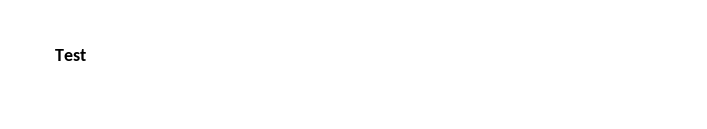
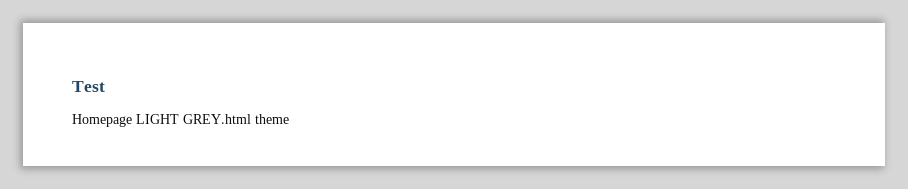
(86, 55) none -> [72,114,289,127] // Homepage LIGHT GREY.html theme

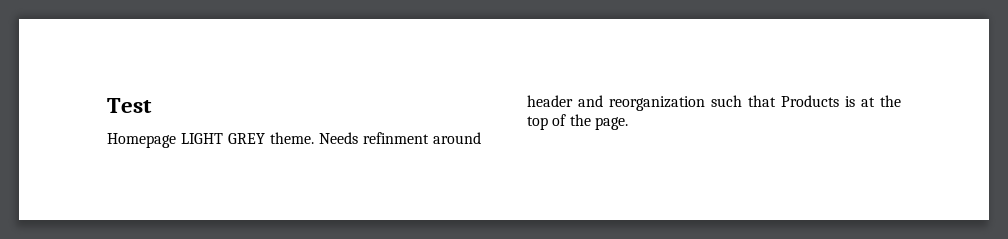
[183,114,289,124] GREY.html theme -> [228,132,481,144] [527,95,901,111] [527,114,628,130] GREY theme. Needs refinment around header and reorganization such that Products is at the top of the page.

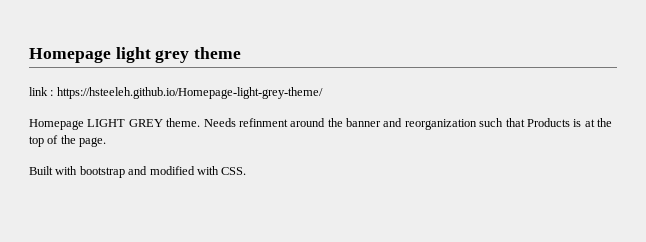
[107,98,152,113] Test -> [29,47,242,63] [29,87,323,99] Homepage light grey theme // link : https://hsteeleh.github.io/Homepage-light-grey-theme/
[527,95,573,107] header -> [327,118,381,127] the banner
(628, 123) none -> [29,166,247,178] // Built with bootstrap and modified with CSS.

